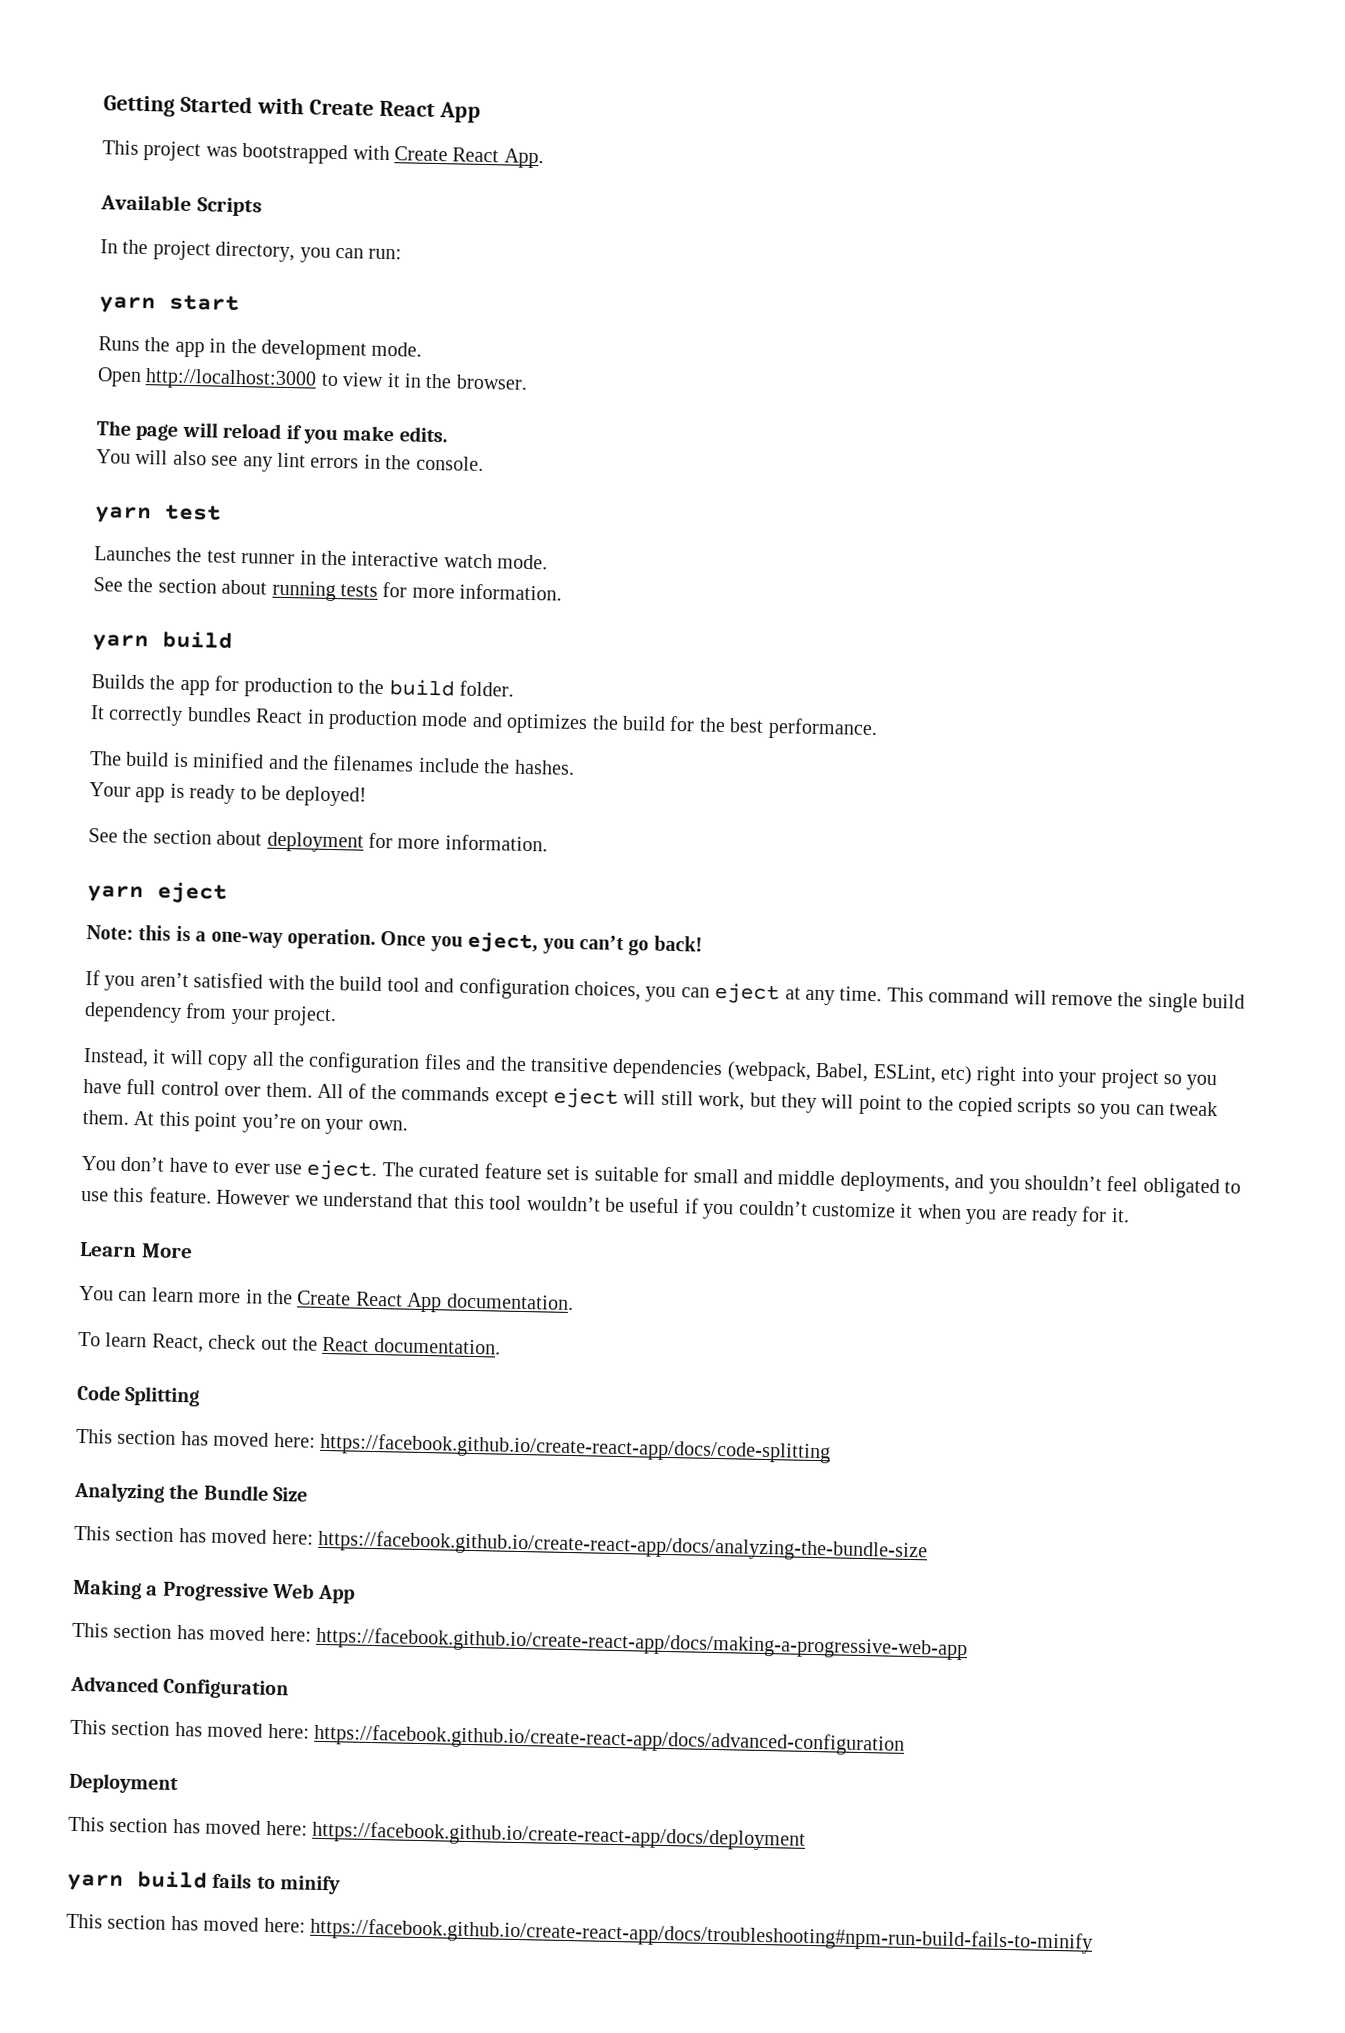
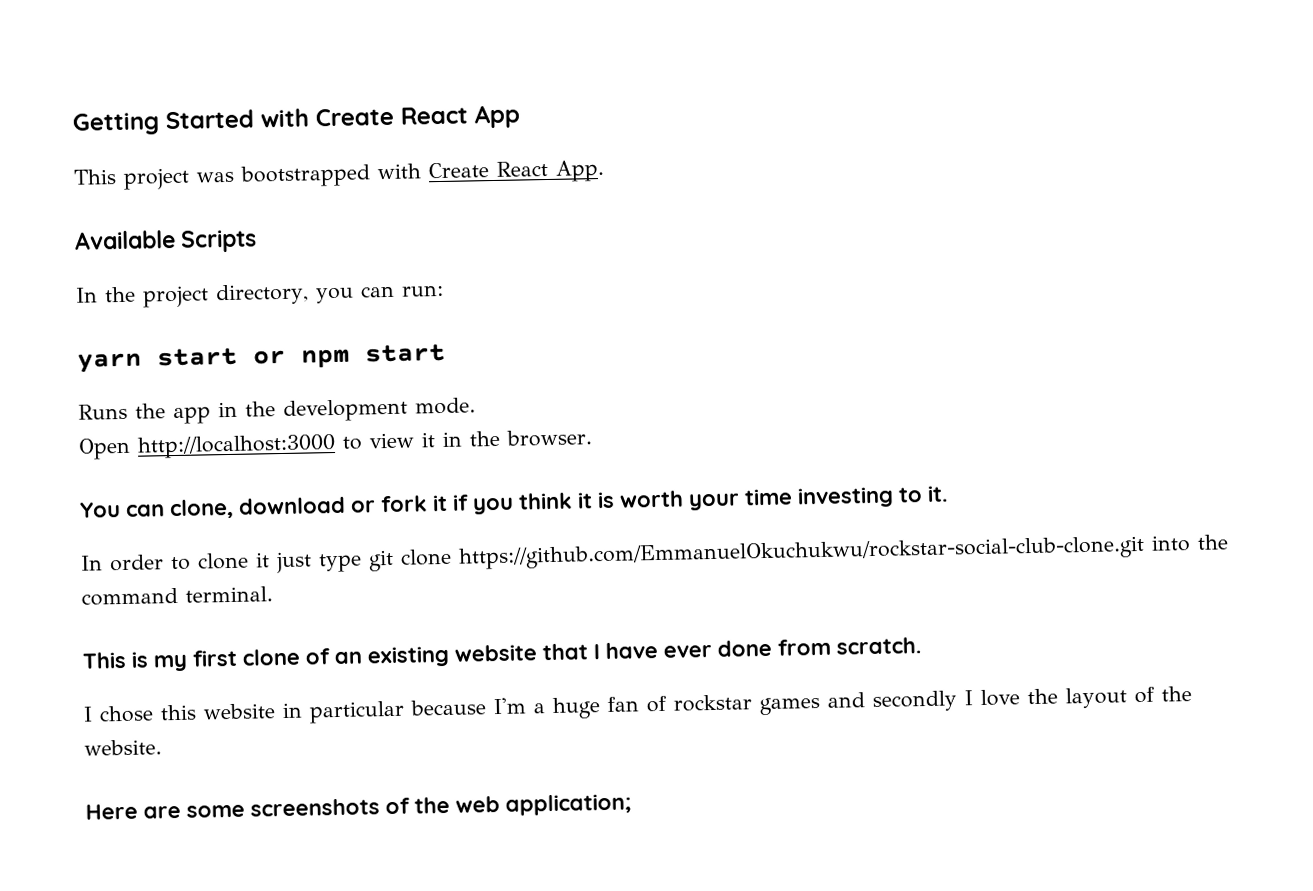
(240, 303) none -> [253,343,446,369] or npm start
[96,420,448,445] [96,449,484,472] [94,504,222,524] [94,546,549,570] [93,577,563,602] [92,630,233,652] [91,674,515,698] [90,705,878,741] [90,751,575,775] [89,782,368,807] [88,828,548,853] [87,881,228,904] [86,925,703,956] [85,970,1246,1013] [84,1002,338,1027] [83,1047,1218,1091] [83,1078,1218,1120] [82,1109,408,1135] [81,1155,1242,1199] [81,1187,1130,1227] [79,1241,193,1259] [79,1285,574,1313] [78,1331,501,1355] [77,1384,201,1407] [76,1428,831,1464] [73,1481,309,1503] [74,1525,928,1563] [73,1578,355,1604] [72,1622,968,1661] [70,1675,290,1700] [70,1719,905,1756] [69,1772,179,1795] [68,1816,806,1851] [67,1870,342,1895] [66,1913,1093,1954] The page will reload if you make edits. // You will also see any lint errors in the console. // yarn test // Launches the test runner in the interactive watch mode. // See the section about running tests for more information. // yarn build // Builds the app for production to the build folder. // It correctly bundles React in production mode and optimizes the build for the best performance. // The build is minified and the filenames include the hashes. // Your app is ready to be deployed! // See the section about deployment for more information. // yarn eject // Note: this is a one-way operation. Once you eject, you can’t go back! // If you aren’t satisfied with the build tool and configuration choices, you can eject at any time. This command will remove the single build dependency from your project. // Instead, it will copy all the configuration files and the transitive dependencies (webpack, Babel, ESLint, etc) right into your project so you have full control over them. All of the commands except eject will still work, but they will point to the copied scripts so you can tweak them. At this point you’re on your own. // You don’t have to ever use eject. The curated feature set is suitable for small and middle deployments, and you shouldn’t feel obligated to use this feature. However we understand that this tool wouldn’t be useful if you couldn’t customize it when you are ready for it. // Learn More // You can learn more in the Create React App documentation. // To learn React, check out the React documentation. // Code Splitting // This section has moved here: https://facebook.github.io/create-react-app/docs/code-splitting // Analyzing the Bundle Size // This section has moved here: https://facebook.github.io/create-react-app/docs/analyzing-the-bundle-size // Making a Progressive Web App // This section has moved here: https://facebook.github.io/create-react-app/docs/making-a-progressive-web-app // Advanced Configuration // This section has moved here: https://facebook.github.io/create-react-app/docs/advanced-configuration // Deployment // This section has moved here: https://facebook.github.io/create-react-app/docs/deployment // yarn build fails to minify // This section has moved here: https://facebook.github.io/create-react-app/docs/troubleshooting#npm-run-build-fails-to-minify -> [79,485,948,520] [80,534,1229,574] [81,586,273,606] [82,637,921,672] [83,686,1192,724] [84,739,162,756] [85,793,631,820] You can clone, download or fork it if you think it is worth your time investing to it. // In order to clone it just type git clone https://github.com/EmmanuelOkuchukwu/rockstar-social-club-clone.git into the command terminal. // This is my first clone of an existing website that I have ever done from scratch. // I chose this website in particular because I'm a huge fan of rockstar games and secondly I love the layout of the website. // Here are some screenshots of the web application;

